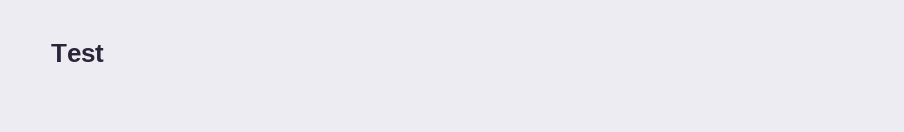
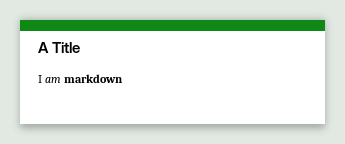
[51,44,104,62] Test -> [38,42,81,53] [38,74,124,83] A Title // I am markdown

